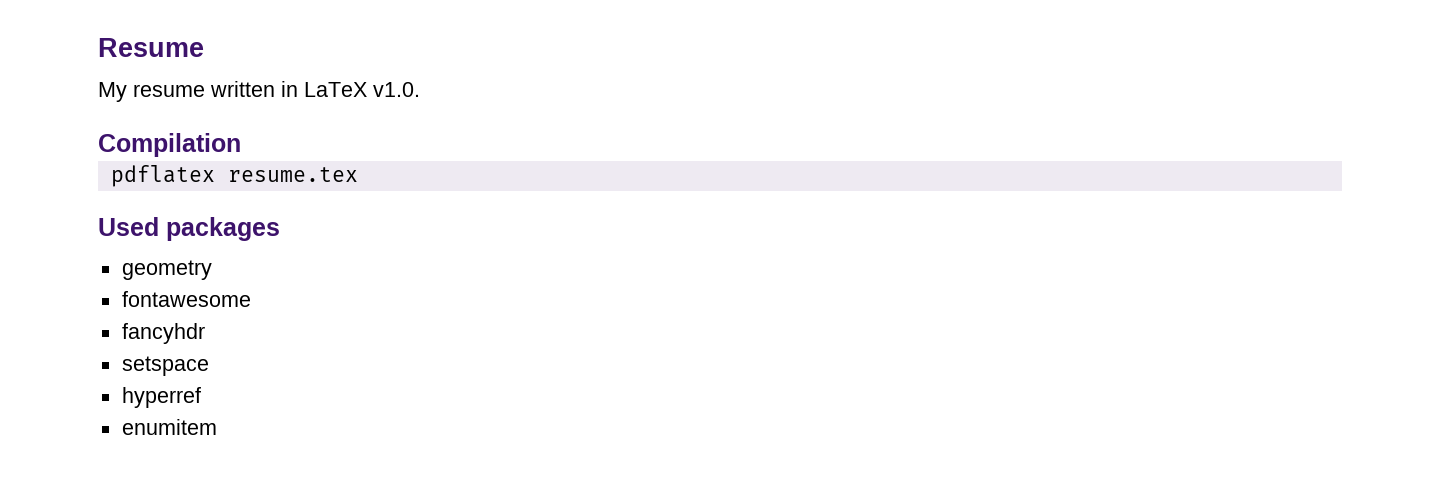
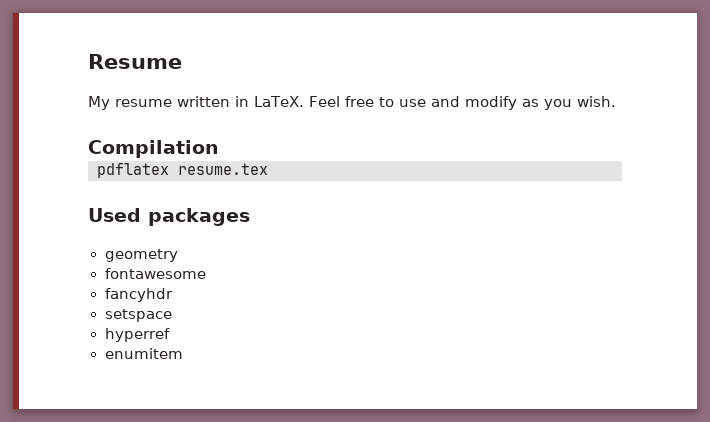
[304,82,420,97] LaTeX v1.0. -> [254,96,616,110] LaTeX. Feel free to use and modify as you wish.

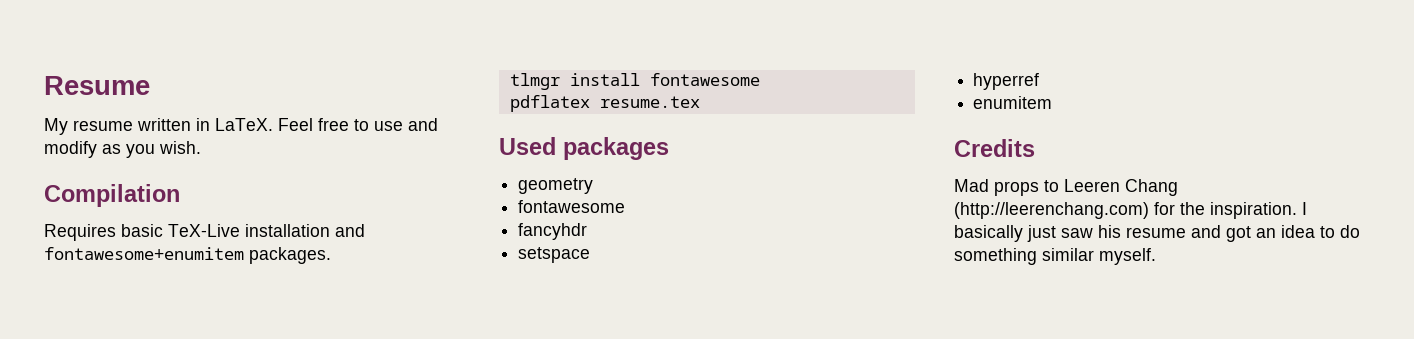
(219, 149) none -> [44,224,365,241] [44,247,331,264] [509,73,760,90] // Requires basic TeX-Live installation and fontawesome+enumitem packages. // tlmgr install fontawesome
(183, 353) none -> [954,139,1035,157] [954,179,1178,196] [954,202,1307,219] [954,225,1360,242] [954,248,1156,265] // Credits // Mad props to Leeren Chang (http://leerenchang.com) for the inspiration. I basically just saw his resume and got an idea to do something similar myself.

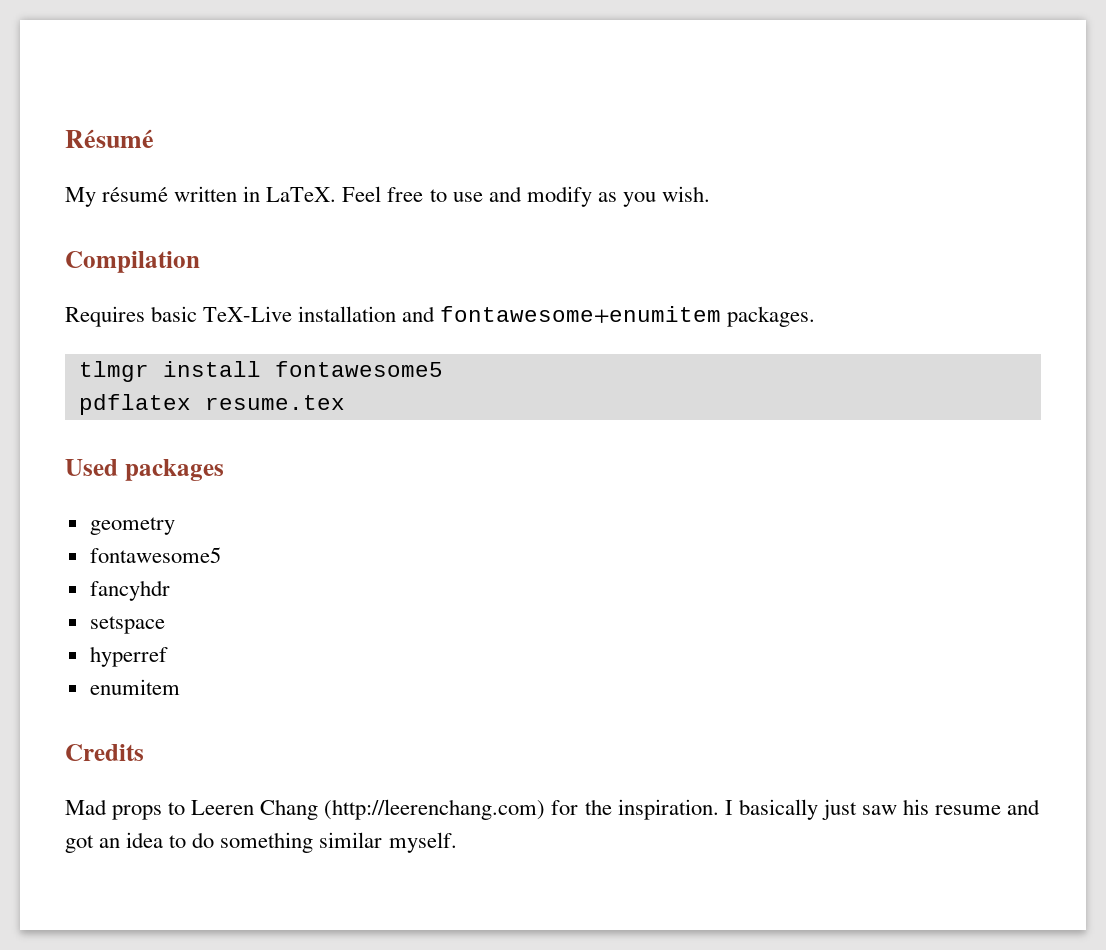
[44,76,150,95] Resume -> [65,129,154,148] Résumé
[73,120,133,131] resume -> [102,187,169,202] résumé
[649,73,760,86] fontawesome -> [274,361,443,377] fontawesome5
[518,200,626,213] fontawesome -> [89,547,221,563] fontawesome5

